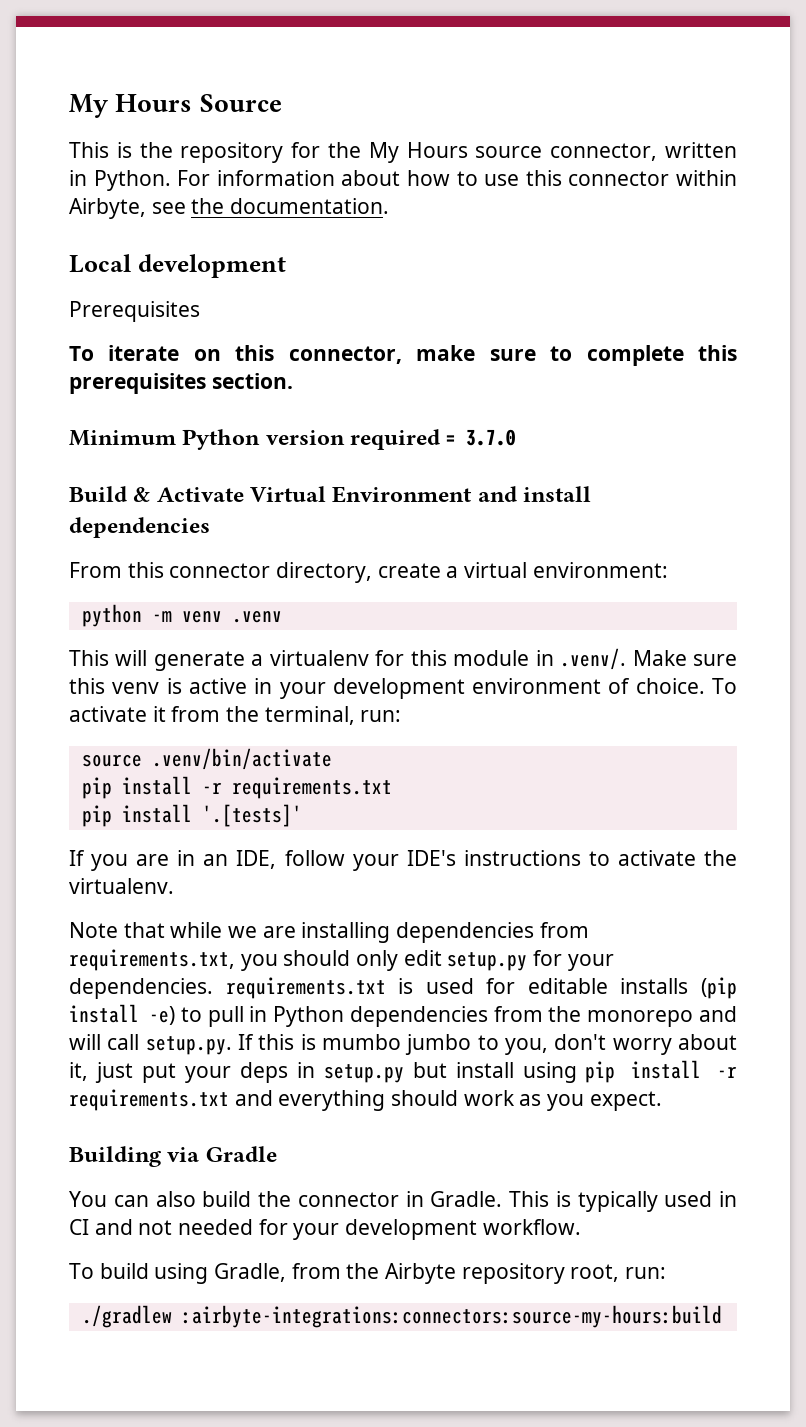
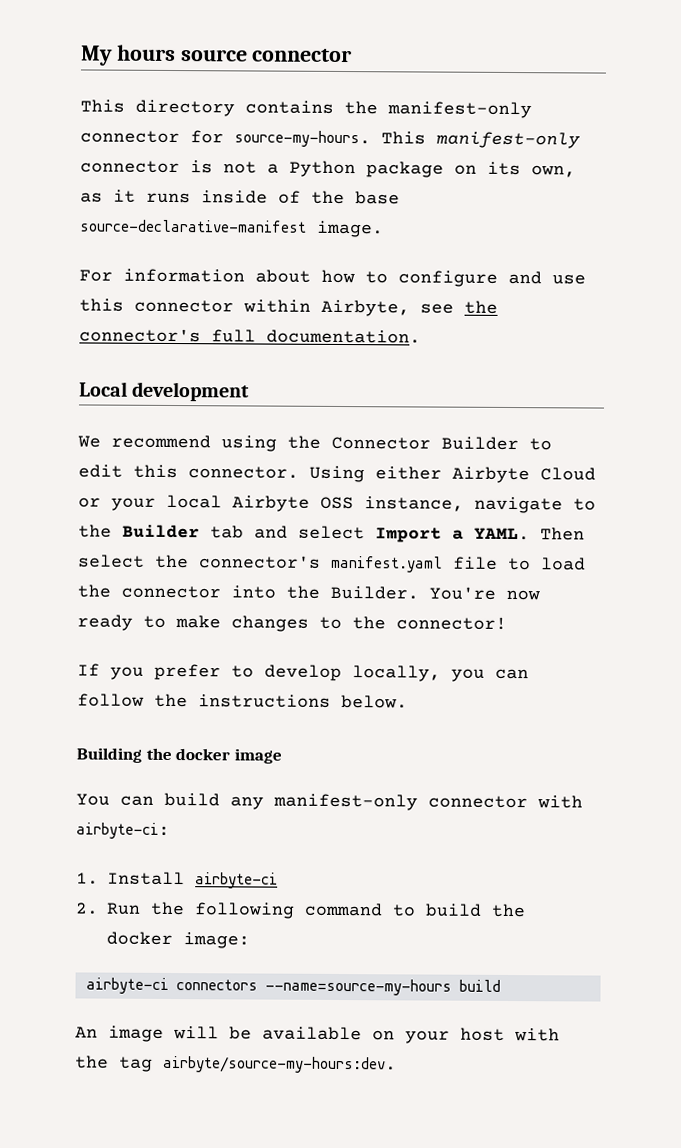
[69,94,282,118] [69,142,737,163] [69,170,171,191] My Hours Source // This is the repository for the My Hours source connector, written in Python. -> [81,44,353,66] [80,99,532,119] [80,130,581,149] [80,160,576,178] [80,189,400,205] [80,219,384,238] My hours source connector // This directory contains the manifest-only connector for source-my-hours. This manifest-only connector is not a Python package on its own, as it runs inside of the base source-declarative-manifest image. //
(478, 178) none -> [398,270,542,287] configure and
(225, 206) none -> [79,328,256,343] connector's full
[69,301,200,322] [69,345,738,366] [69,373,293,394] [69,429,517,450] [69,486,592,503] [69,517,210,538] [69,562,668,583] [81,604,282,627] [69,648,737,671] [69,678,737,699] [69,706,402,725] [81,748,332,770] [81,776,392,799] [81,804,302,827] [69,850,737,871] [69,878,174,894] [69,922,589,943] [69,949,614,971] [69,977,737,999] [69,1004,737,1027] [69,1034,737,1055] [69,1060,737,1083] [69,1089,662,1111] [69,1146,277,1167] [69,1191,737,1212] [69,1219,581,1240] [69,1263,667,1284] [81,1305,722,1328] Prerequisites // To iterate on this connector, make sure to complete this prerequisites section. // Minimum Python version required = 3.7.0 // Build & Activate Virtual Environment and install dependencies // From this connector directory, create a virtual environment: // python -m venv .venv // This will generate a virtualenv for this module in .venv/. Make sure this venv is active in your development environment of choice. To activate it from the terminal, run: // source .venv/bin/activate // pip install -r requirements.txt // pip install '.[tests]' // If you are in an IDE, follow your IDE's instructions to activate the virtualenv. // Note that while we are installing dependencies from requirements.txt, you should only edit setup.py for your dependencies. requirements.txt is used for editable installs (pip install -e) to pull in Python dependencies from the monorepo and will call setup.py. If this is mumbo jumbo to you, don't worry about it, just put your deps in setup.py but install using pip install -r requirements.txt and everything should work as you expect. // Building via Gradle // You can also build the connector in Gradle. This is typically used in CI and not needed for your development workflow. // To build using Gradle, from the Airbyte repository root, run: // ./gradlew :airbyte-integrations:connectors:source-my-hours:build -> [77,434,552,452] [78,464,596,484] [78,494,596,514] [78,524,585,543] [78,554,586,573] [77,584,540,601] [77,614,507,632] [77,663,529,682] [77,693,408,709] [76,747,282,764] [76,792,583,811] [76,822,170,839] [76,871,278,889] [75,901,526,919] [106,931,250,949] [85,977,501,996] [75,1025,560,1044] [75,1055,397,1074] We recommend using the Connector Builder to edit this connector. Using either Airbyte Cloud or your local Airbyte OSS instance, navigate to the Builder tab and select Import a YAML. Then select the connector's manifest.yaml file to load the connector into the Builder. You're now ready to make changes to the connector! // If you prefer to develop locally, you can follow the instructions below. // Building the docker image // You can build any manifest-only connector with airbyte-ci: // 1. Install airbyte-ci // 2. Run the following command to build the docker image: // airbyte-ci connectors --name=source-my-hours build // An image will be available on your host with the tag airbyte/source-my-hours:dev.

